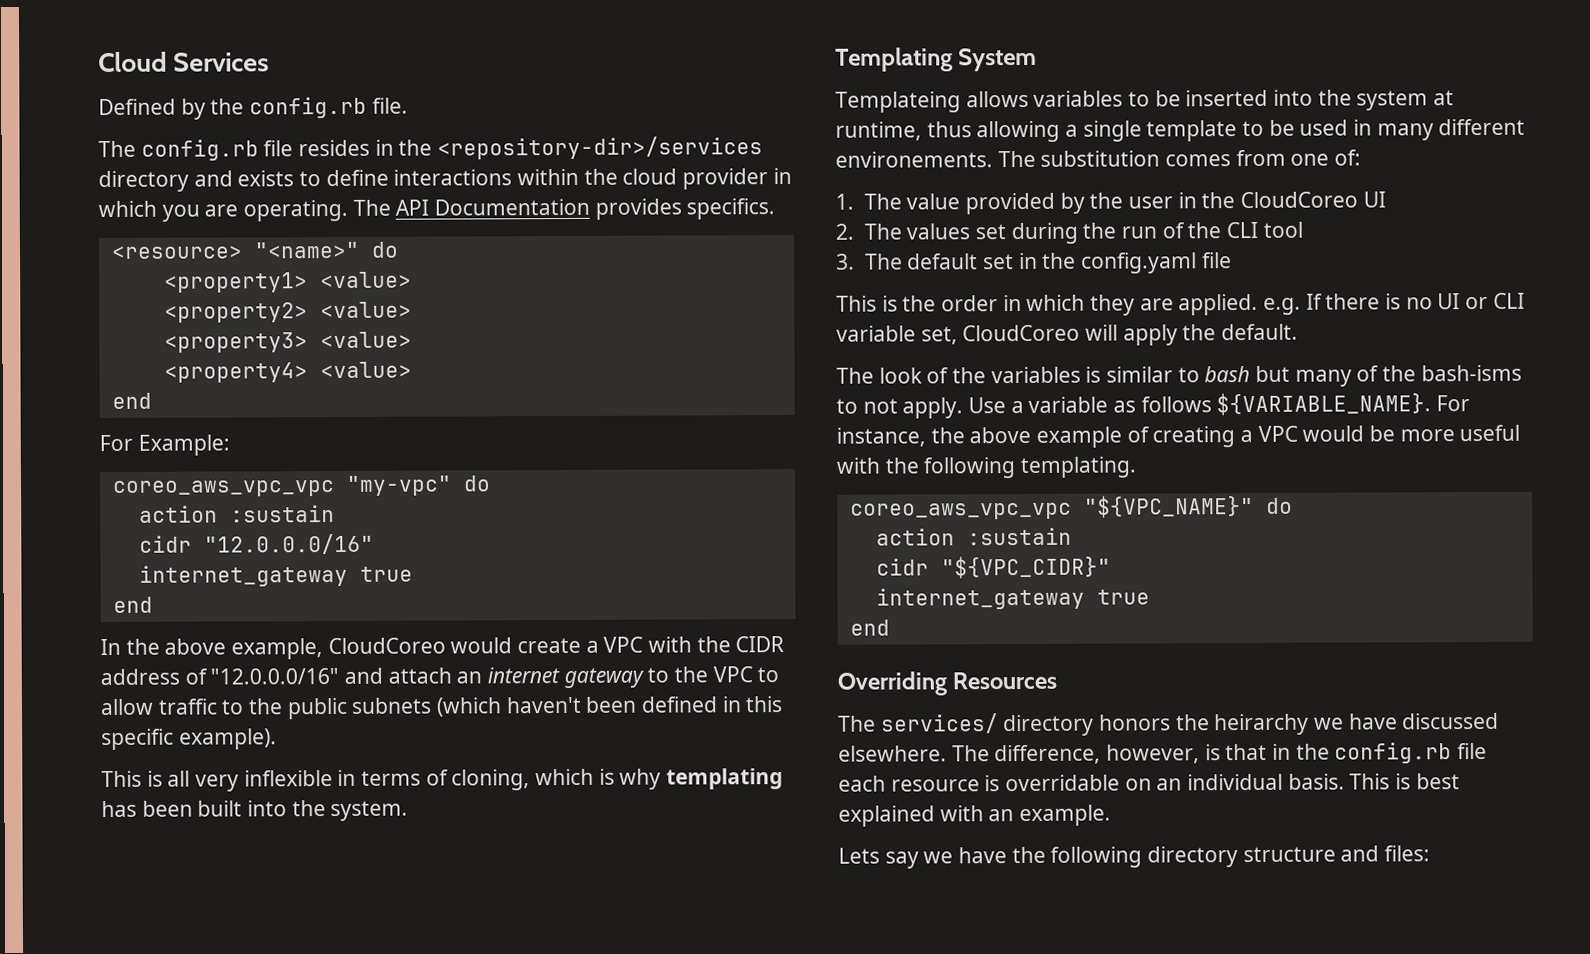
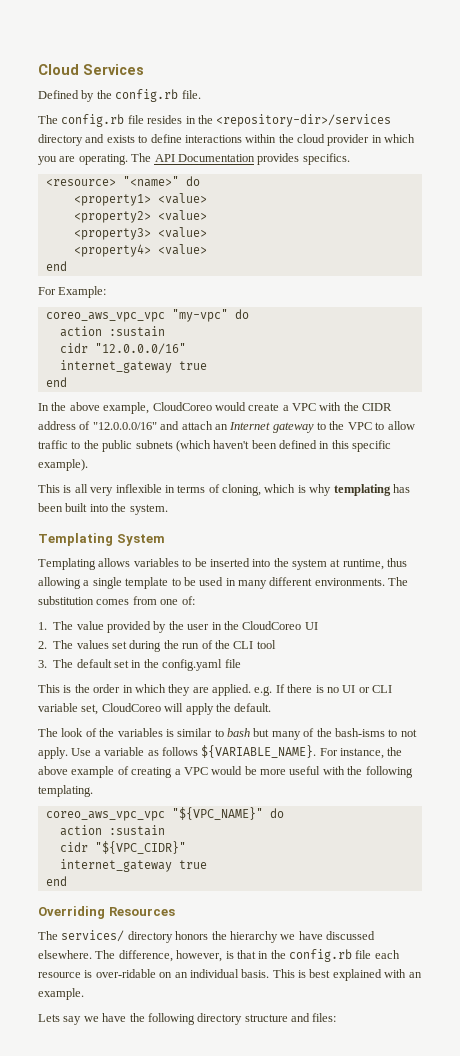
[487,667,561,684] internet -> [229,422,271,430] Internet
[835,91,961,113] Templateing -> [38,558,96,570] Templating
[835,151,993,168] environements. -> [314,578,385,586] environments.
[1214,713,1310,736] heirarchy -> [229,931,278,943] hierarchy
[1005,774,1121,792] overridable -> [95,969,156,978] over-ridable

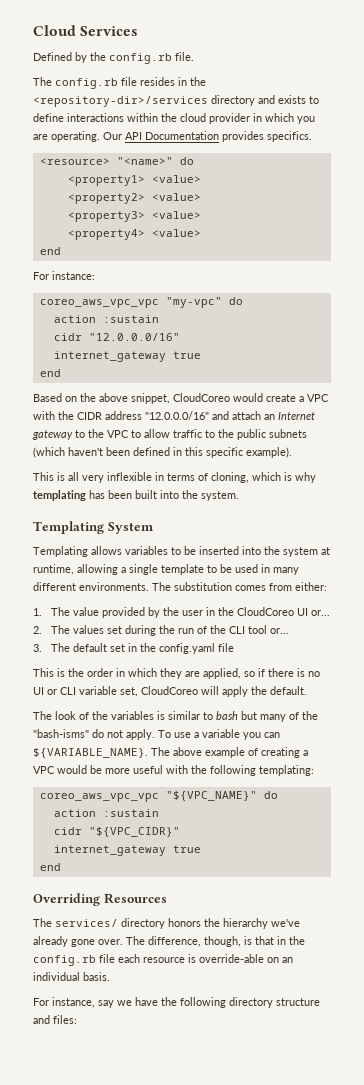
[131,153,152,162] The -> [103,132,122,140] Our
[58,286,107,298] Example: -> [52,271,95,280] instance:
[38,402,150,414] In the above example, -> [33,393,170,404] Based on the above snippet,
[79,421,91,430] of -> (142, 415) none
[387,558,408,567] thus -> (74, 569) none
[160,596,195,605] one of: -> [295,582,327,591] either:
(318, 626) none -> [311,610,331,616] or...
(276, 644) none -> [270,628,290,634] or...
[212,684,285,696] applied. e.g. If -> [203,668,265,679] applied, so if
[334,728,417,737] [38,745,403,759] bash-isms to not apply. Use a variable as follows ${VARIABLE_NAME}. For instance, the -> [33,729,280,740] [33,747,170,758] "bash-isms" do not apply. To use a variable you can ${VARIABLE_NAME}. The
[38,785,93,797] templating. -> [259,765,314,776] templating:
[280,931,375,940] [38,950,92,959] we have discussed elsewhere. -> [271,919,300,927] [33,936,123,947] we've already gone over.
[176,950,223,962] however, -> [204,936,241,947] though,
[95,969,156,978] over-ridable -> [199,954,264,963] override-able
[272,969,422,981] [38,988,84,1000] [38,1014,60,1022] This is best explained with an example. // Lets -> [33,997,95,1008] // For instance,

